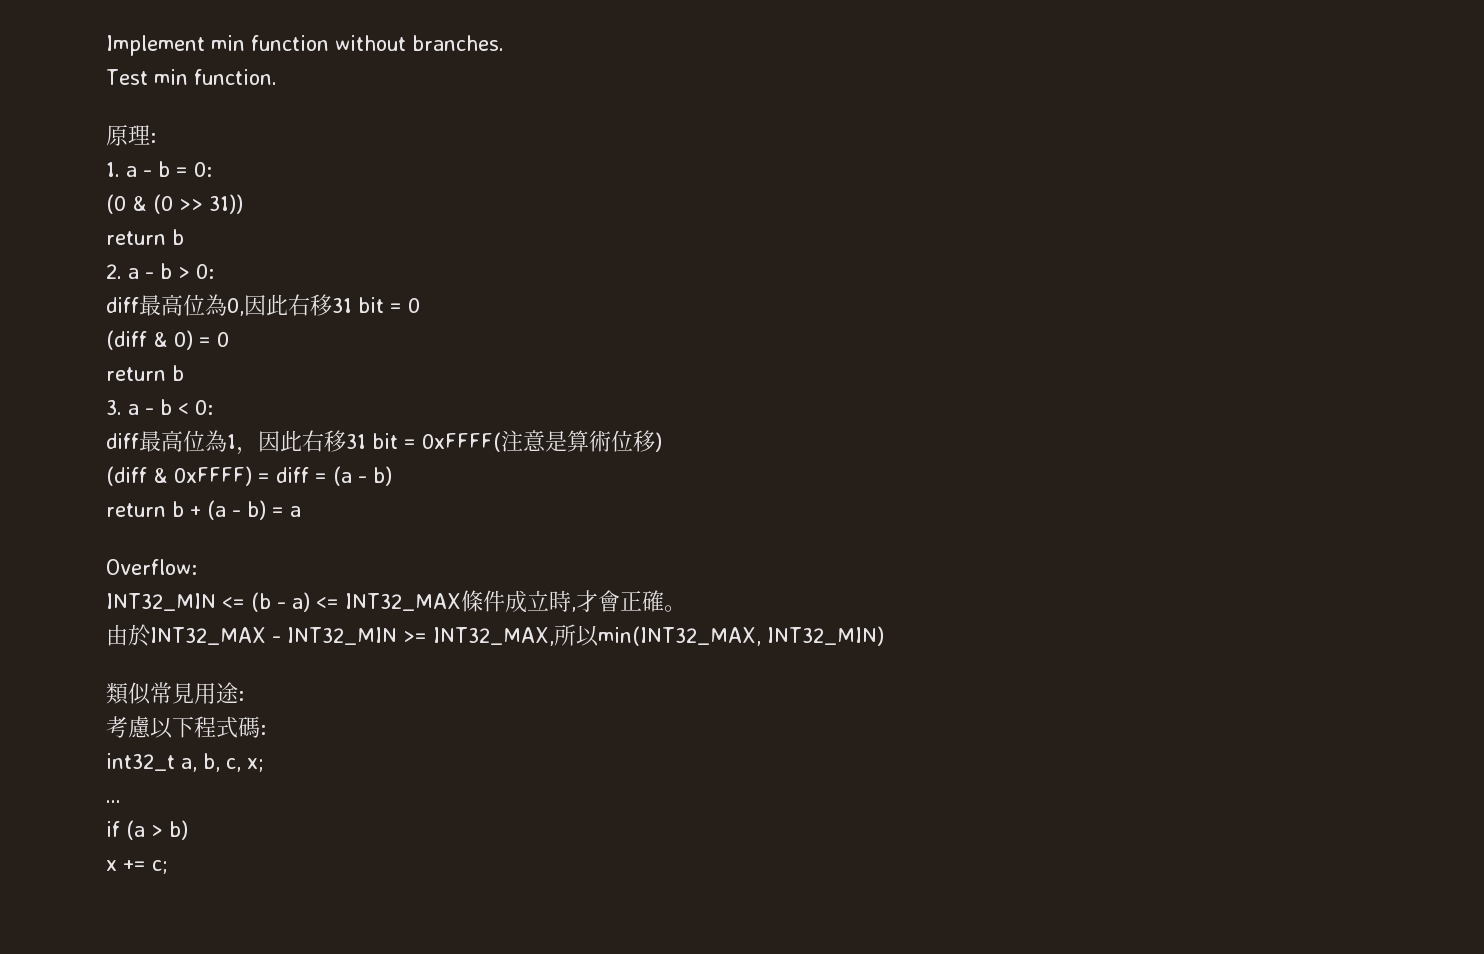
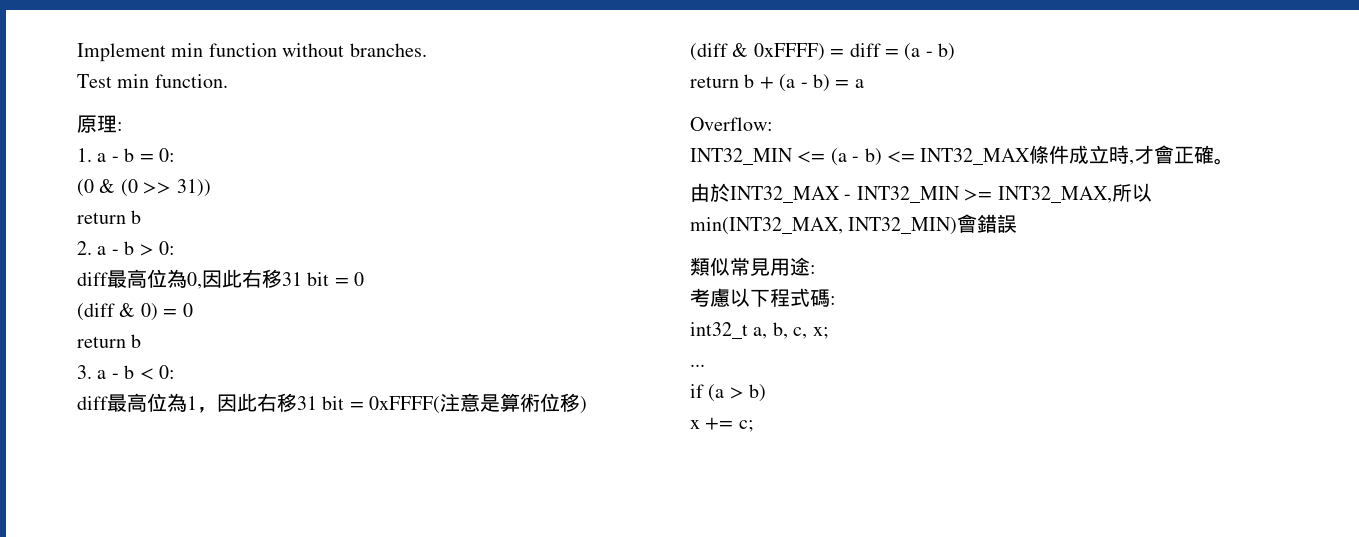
[251,592,310,612] (b - a) -> [830,148,882,166] (a - b)
(884, 636) none -> [957,214,1018,233] 會錯誤

